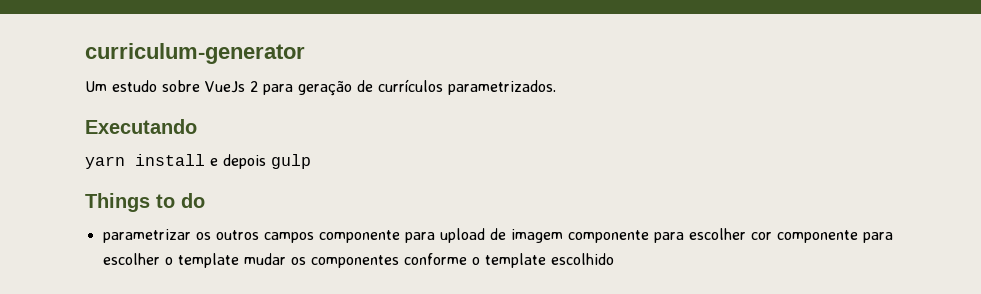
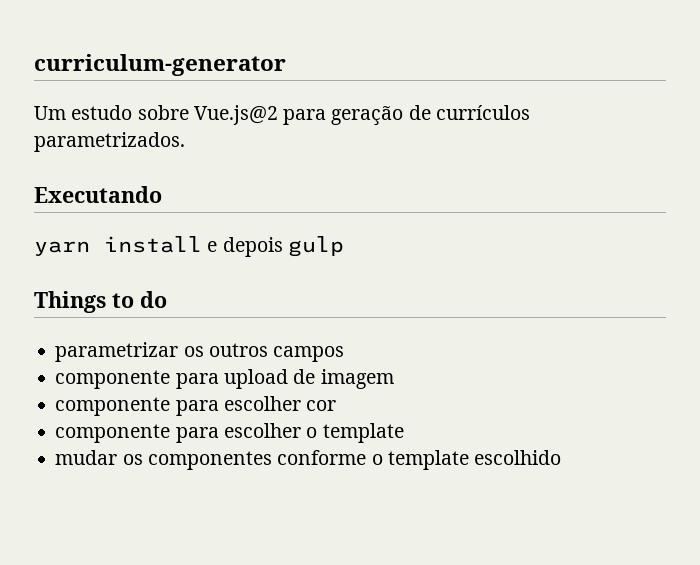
[205,81,258,93] VueJs 2 -> [193,105,278,125] Vue.js@2
(314, 237) none -> (345, 354) //
(563, 236) none -> (394, 379) //
(772, 236) none -> (337, 405) //
(239, 260) none -> (404, 433) //

